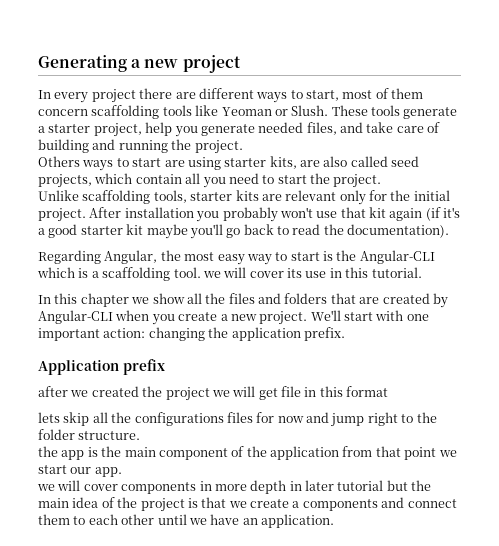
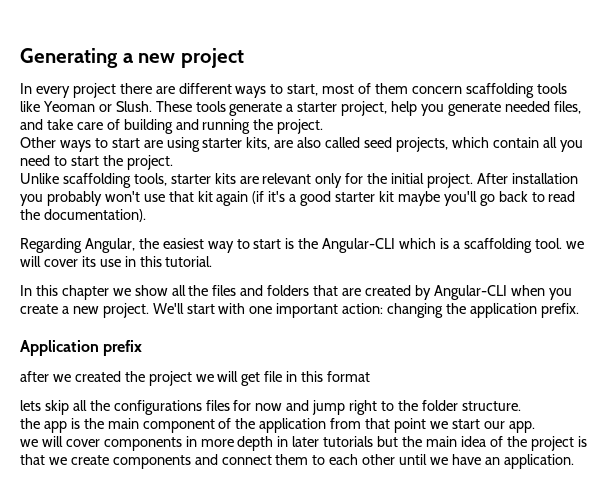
[38,156,80,167] Others -> [20,137,56,148] Other
[184,252,245,265] most easy -> [162,238,204,249] easiest
[337,480,384,491] tutorial -> [323,436,374,447] tutorials
[292,501,300,508] a -> (109, 460) none

